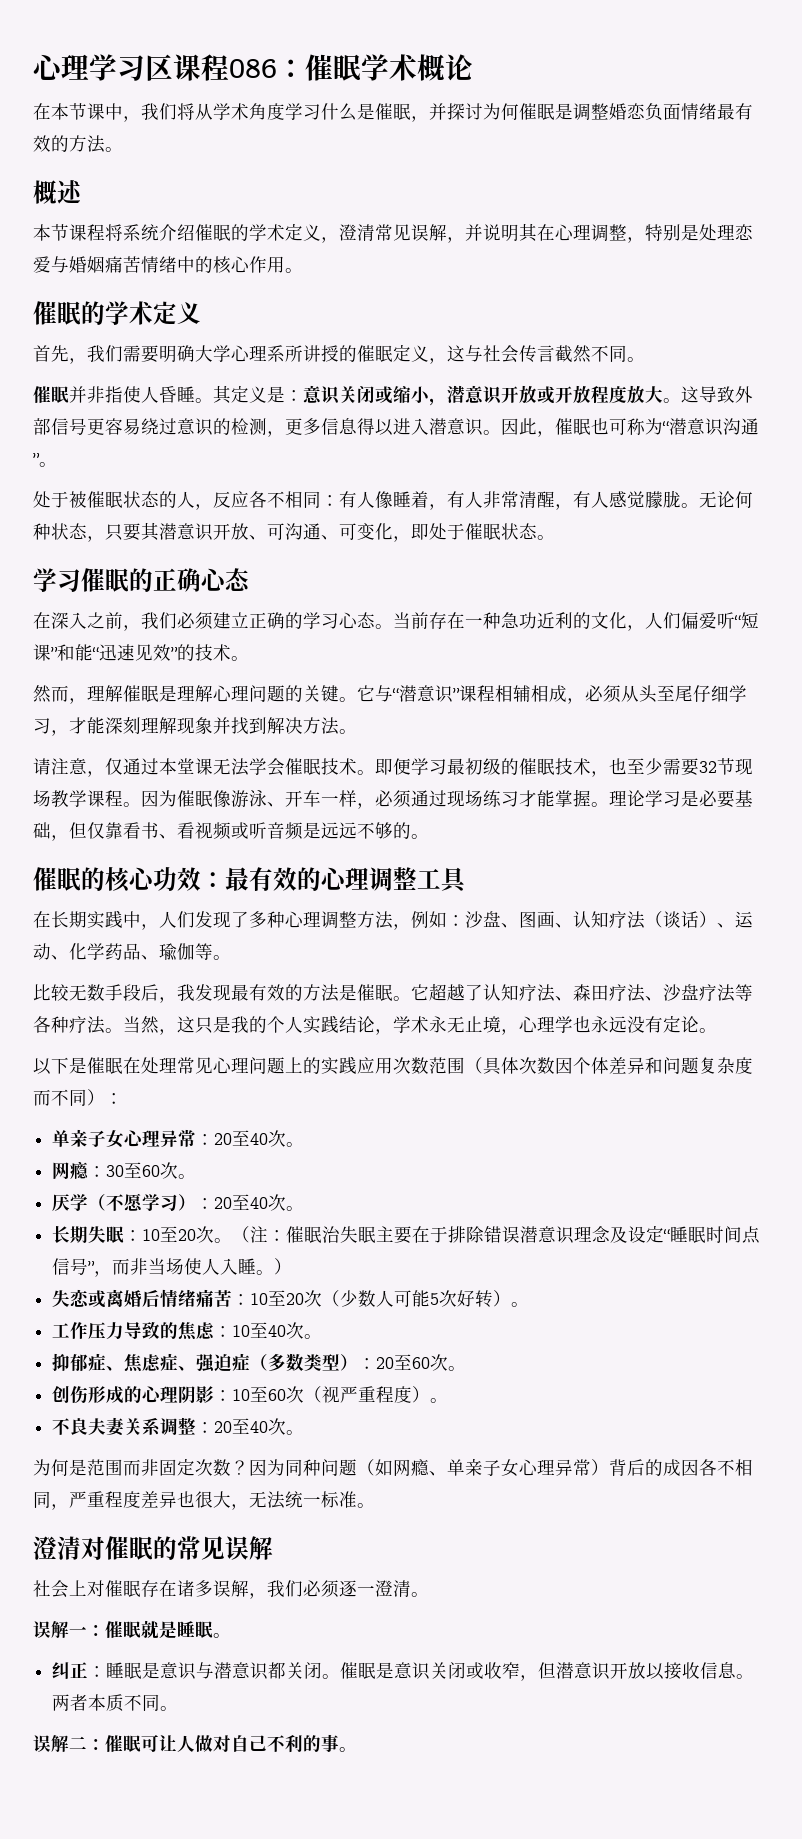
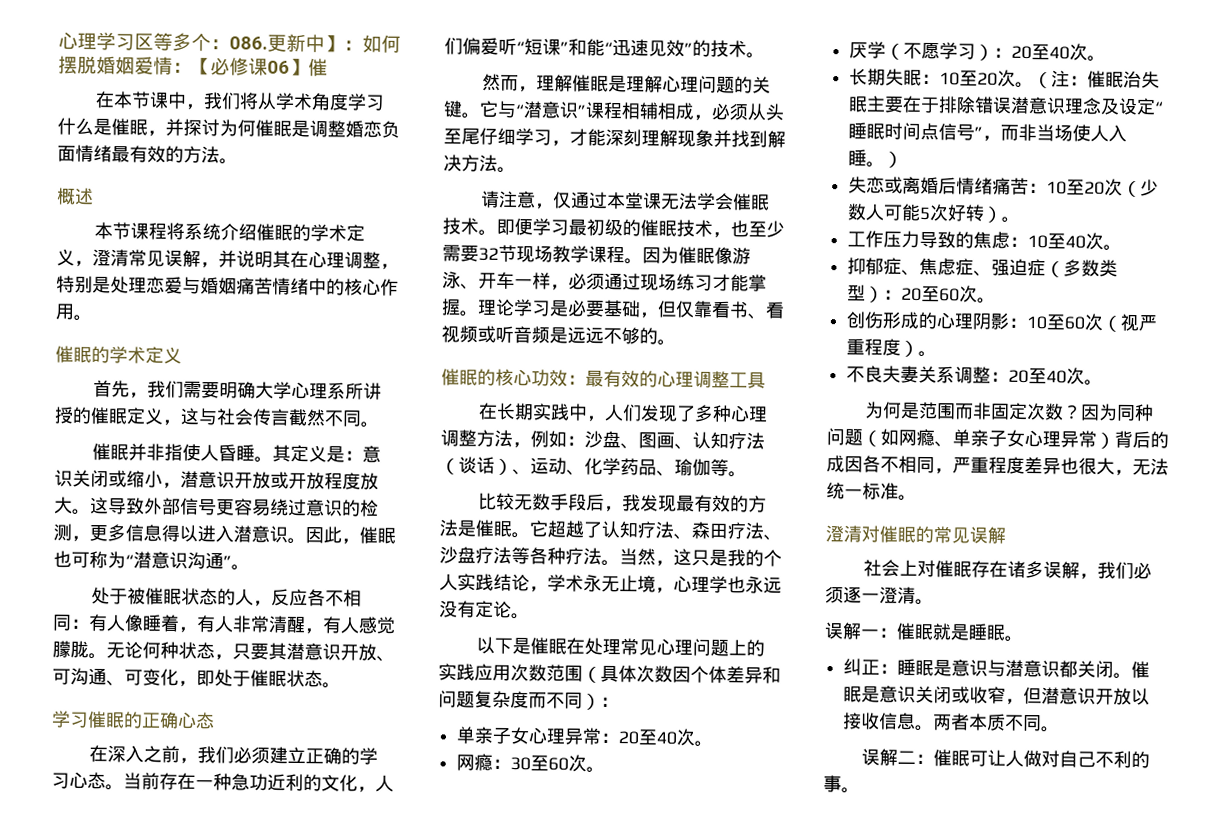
[173,54,473,81] 课程086：催眠学术概论 -> [153,32,401,53] [58,55,328,77] 等多个：086.更新中】：如何摆脱婚姻爱情：【必修课06】催

